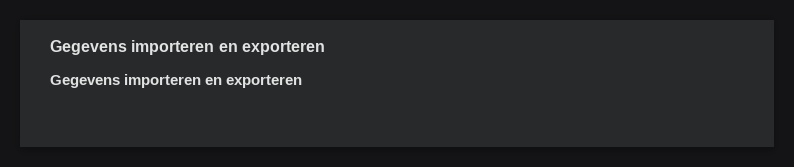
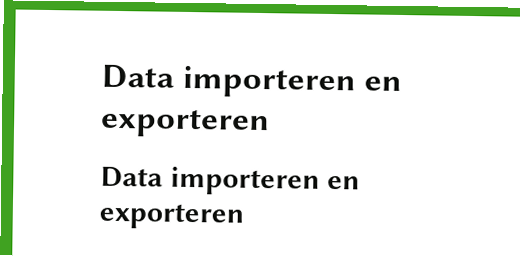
[50,40,127,55] Gegevens -> [101,64,174,89] Data
[50,75,120,88] Gegevens -> [100,166,163,188] Data

